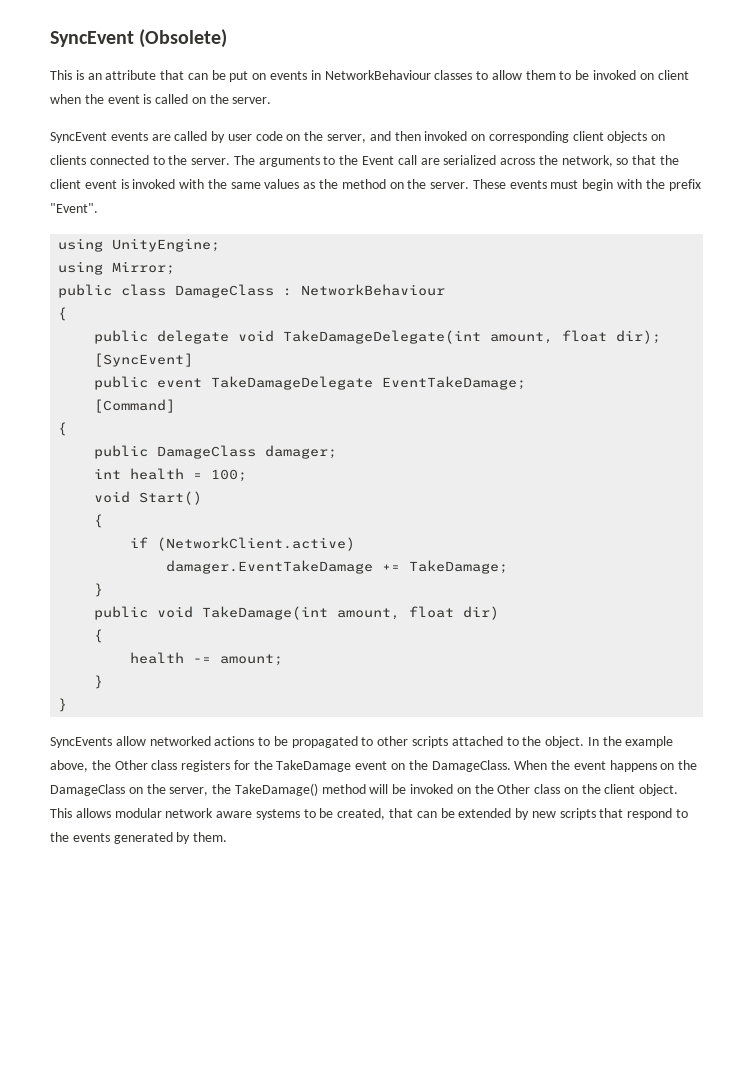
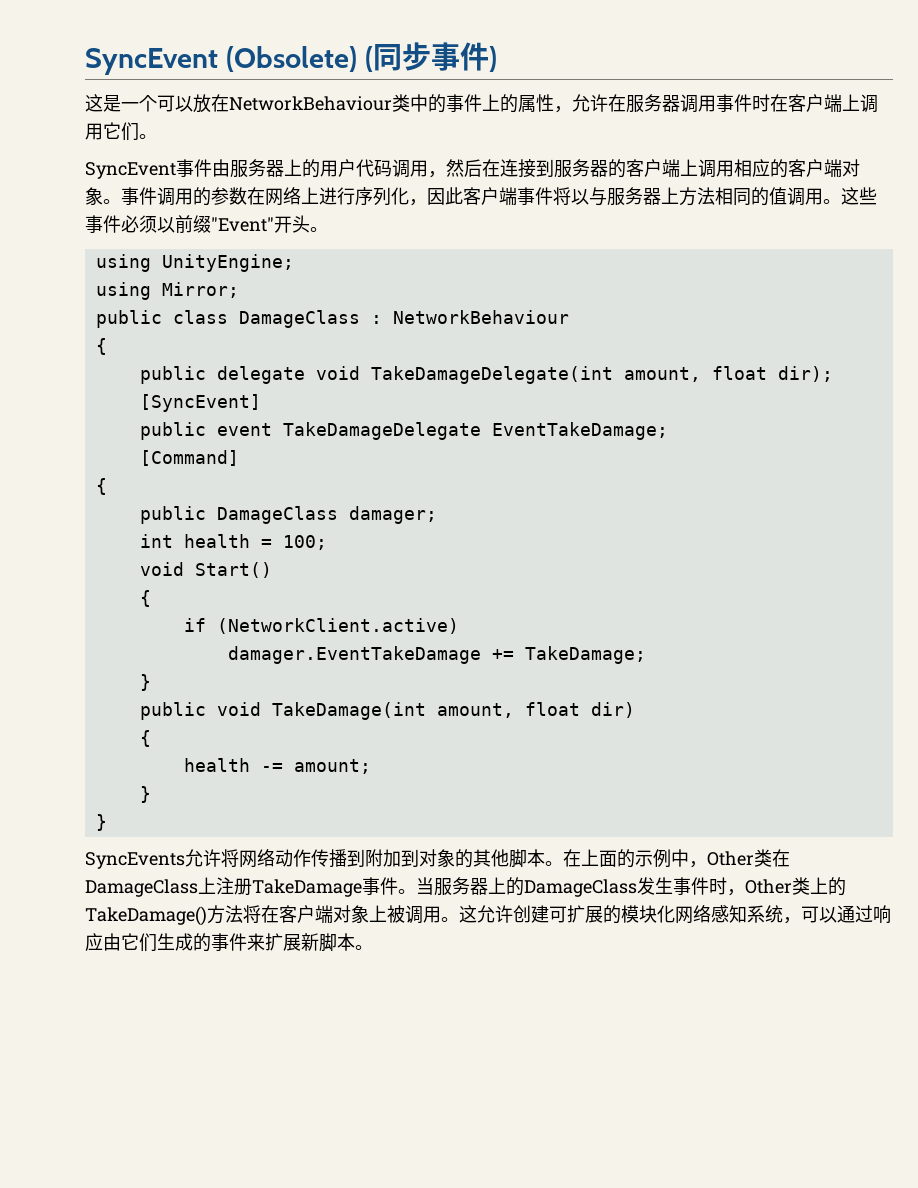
[50,70,689,82] [50,94,272,104] [50,131,666,143] [50,155,680,167] [50,179,701,191] [50,203,98,213] // This is an attribute that can be put on events in NetworkBehaviour classes to allow them to be invoked on client when the event is called on the server. // SyncEvent events are called by user code on the server, and then invoked on corresponding client objects on clients connected to the server. The arguments to the Event call are serialized across the network, so that the client event is invoked with the same values as the method on the server. These events must begin with the prefix "Event". -> [364,42,497,72] [85,94,878,113] [85,122,157,141] [85,159,860,179] [85,187,877,206] [85,215,328,233] (同步事件) // 这是一个可以放在NetworkBehaviour类中的事件上的属性，允许在服务器调用事件时在客户端上调用它们。 // SyncEvent事件由服务器上的用户代码调用，然后在连接到服务器的客户端上调用相应的客户端对象。事件调用的参数在网络上进行序列化，因此客户端事件将以与服务器上方法相同的值调用。这些事件必须以前缀"Event"开头。
[115,736,674,748] [50,760,698,772] [50,783,679,796] [50,808,689,820] [50,832,228,844] allow networked actions to be propagated to other scripts attached to the object. In the example above, the Other class registers for the TakeDamage event on the DamageClass. When the event happens on the DamageClass on the server, the TakeDamage() method will be invoked on the Other class on the client object. This allows modular network aware systems to be created, that can be extended by new scripts that respond to the events generated by them. -> [185,849,790,868] [85,877,846,897] [85,905,891,926] [85,933,373,952] 允许将网络动作传播到附加到对象的其他脚本。在上面的示例中，Other类在DamageClass上注册TakeDamage事件。当服务器上的DamageClass发生事件时，Other类上的TakeDamage()方法将在客户端对象上被调用。这允许创建可扩展的模块化网络感知系统，可以通过响应由它们生成的事件来扩展新脚本。

